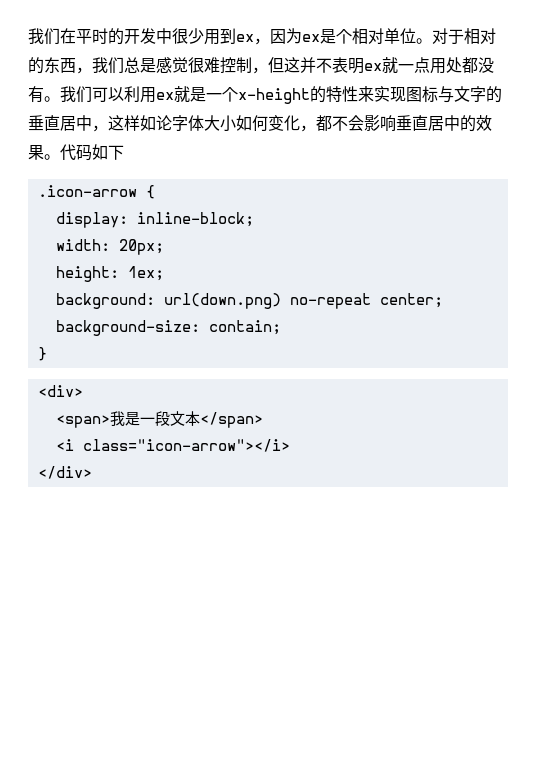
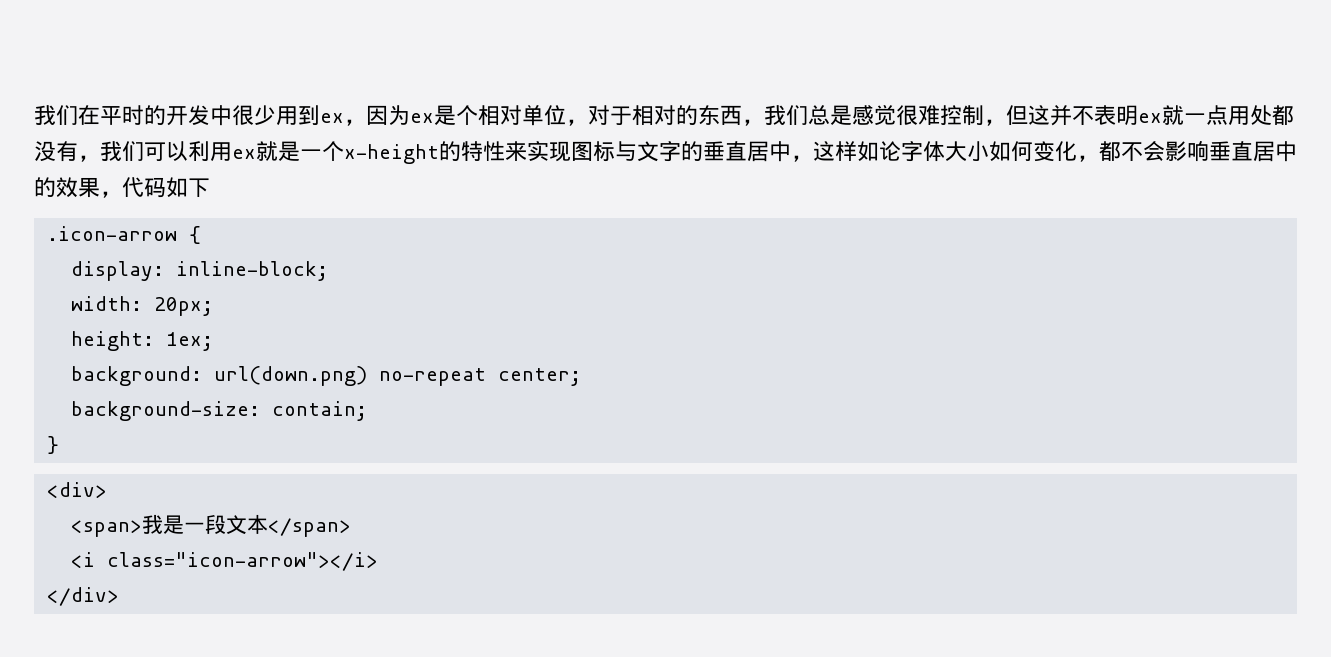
[416,38,432,44] 。 -> [566,119,588,126] ，
[44,96,60,102] 。 -> [78,155,100,162] ，
[44,154,60,160] 。 -> [100,191,122,198] ，

